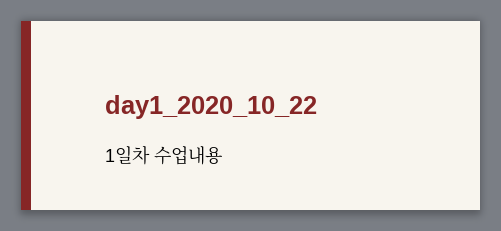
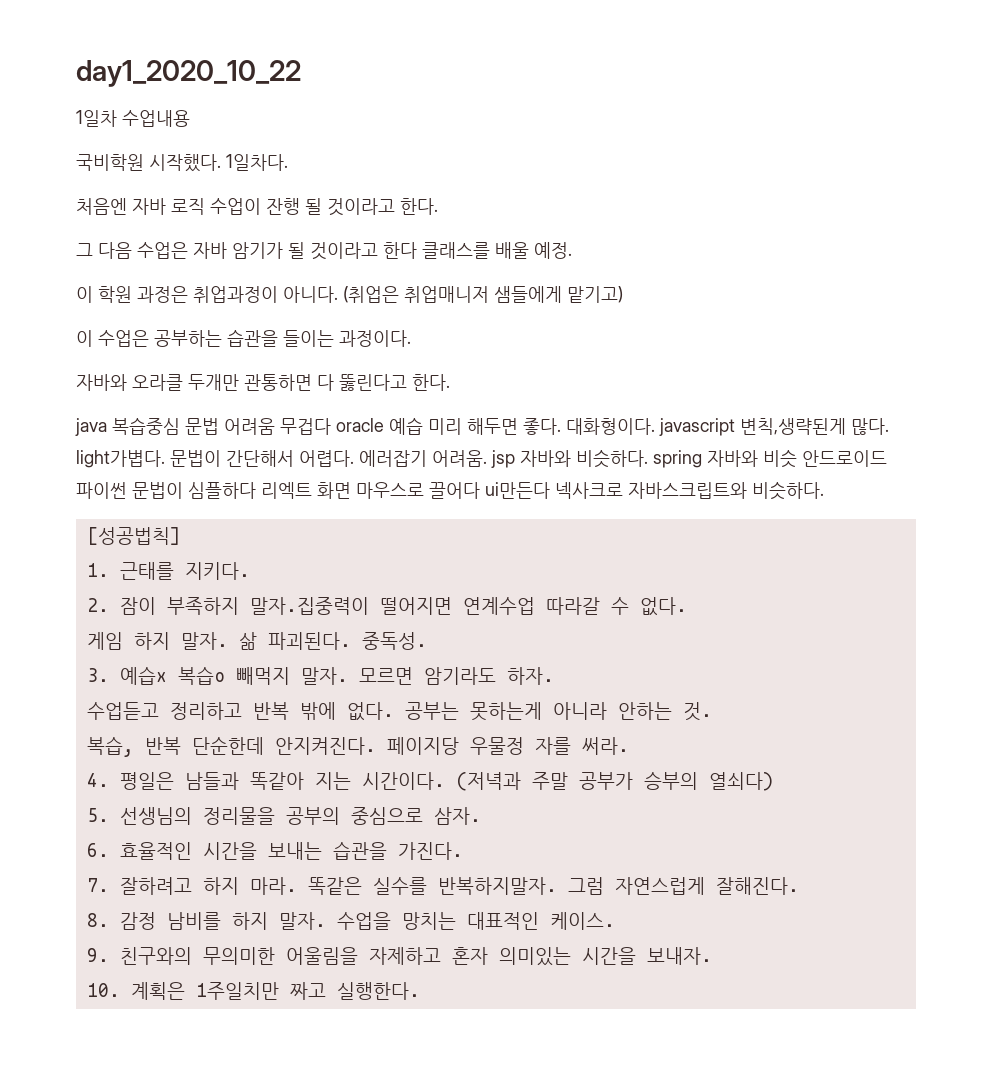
(222, 155) none -> [76,154,288,172] [76,198,438,216] [76,242,572,260] [76,286,623,303] [76,329,411,347] [76,374,450,391] [75,417,889,436] [76,449,887,468] [76,481,824,500] [86,527,180,545] [86,562,250,580] [86,597,687,616] [86,632,427,650] [86,666,554,685] [86,702,712,721] [86,736,629,757] [86,771,773,791] [86,807,481,825] [86,841,463,860] [86,877,799,895] [86,912,615,930] [86,947,712,966] [86,982,420,1000] // 국비학원 시작했다. 1일차다. // 처음엔 자바 로직 수업이 잔행 될 것이라고 한다. // 그 다음 수업은 자바 암기가 될 것이라고 한다 클래스를 배울 예정. // 이 학원 과정은 취업과정이 아니다. (취업은 취업매니저 샘들에게 맡기고) // 이 수업은 공부하는 습관을 들이는 과정이다. // 자바와 오라클 두개만 관통하면 다 뚫린다고 한다. // java 복습중심 문법 어려움 무겁다 oracle 예습 미리 해두면 좋다. 대화형이다. javascript 변칙,생략된게 많다. light가볍다. 문법이 간단해서 어렵다. 에러잡기 어려움. jsp 자바와 비슷하다. spring 자바와 비슷 안드로이드 파이썬 문법이 심플하다 리엑트 화면 마우스로 끌어다 ui만든다 넥사크로 자바스크립트와 비슷하다. // [성공법칙] // 1. 근태를 지키다. // 2. 잠이 부족하지 말자.집중력이 떨어지면 연계수업 따라갈 수 없다. // 게임 하지 말자. 삶 파괴된다. 중독성. // 3. 예습x 복습o 빼먹지 말자. 모르면 암기라도 하자. // 수업듣고 정리하고 반복 밖에 없다. 공부는 못하는게 아니라 안하는 것. // 복습, 반복 단순한데 안지켜진다. 페이지당 우물정 자를 써라. // 4. 평일은 남들과 똑같아 지는 시간이다. (저녁과 주말 공부가 승부의 열쇠다) // 5. 선생님의 정리물을 공부의 중심으로 삼자. // 6. 효율적인 시간을 보내는 습관을 가진다. // 7. 잘하려고 하지 마라. 똑같은 실수를 반복하지말자. 그럼 자연스럽게 잘해진다. // 8. 감정 남비를 하지 말자. 수업을 망치는 대표적인 케이스. // 9. 친구와의 무의미한 어울림을 자제하고 혼자 의미있는 시간을 보내자. // 10. 계획은 1주일치만 짜고 실행한다.

